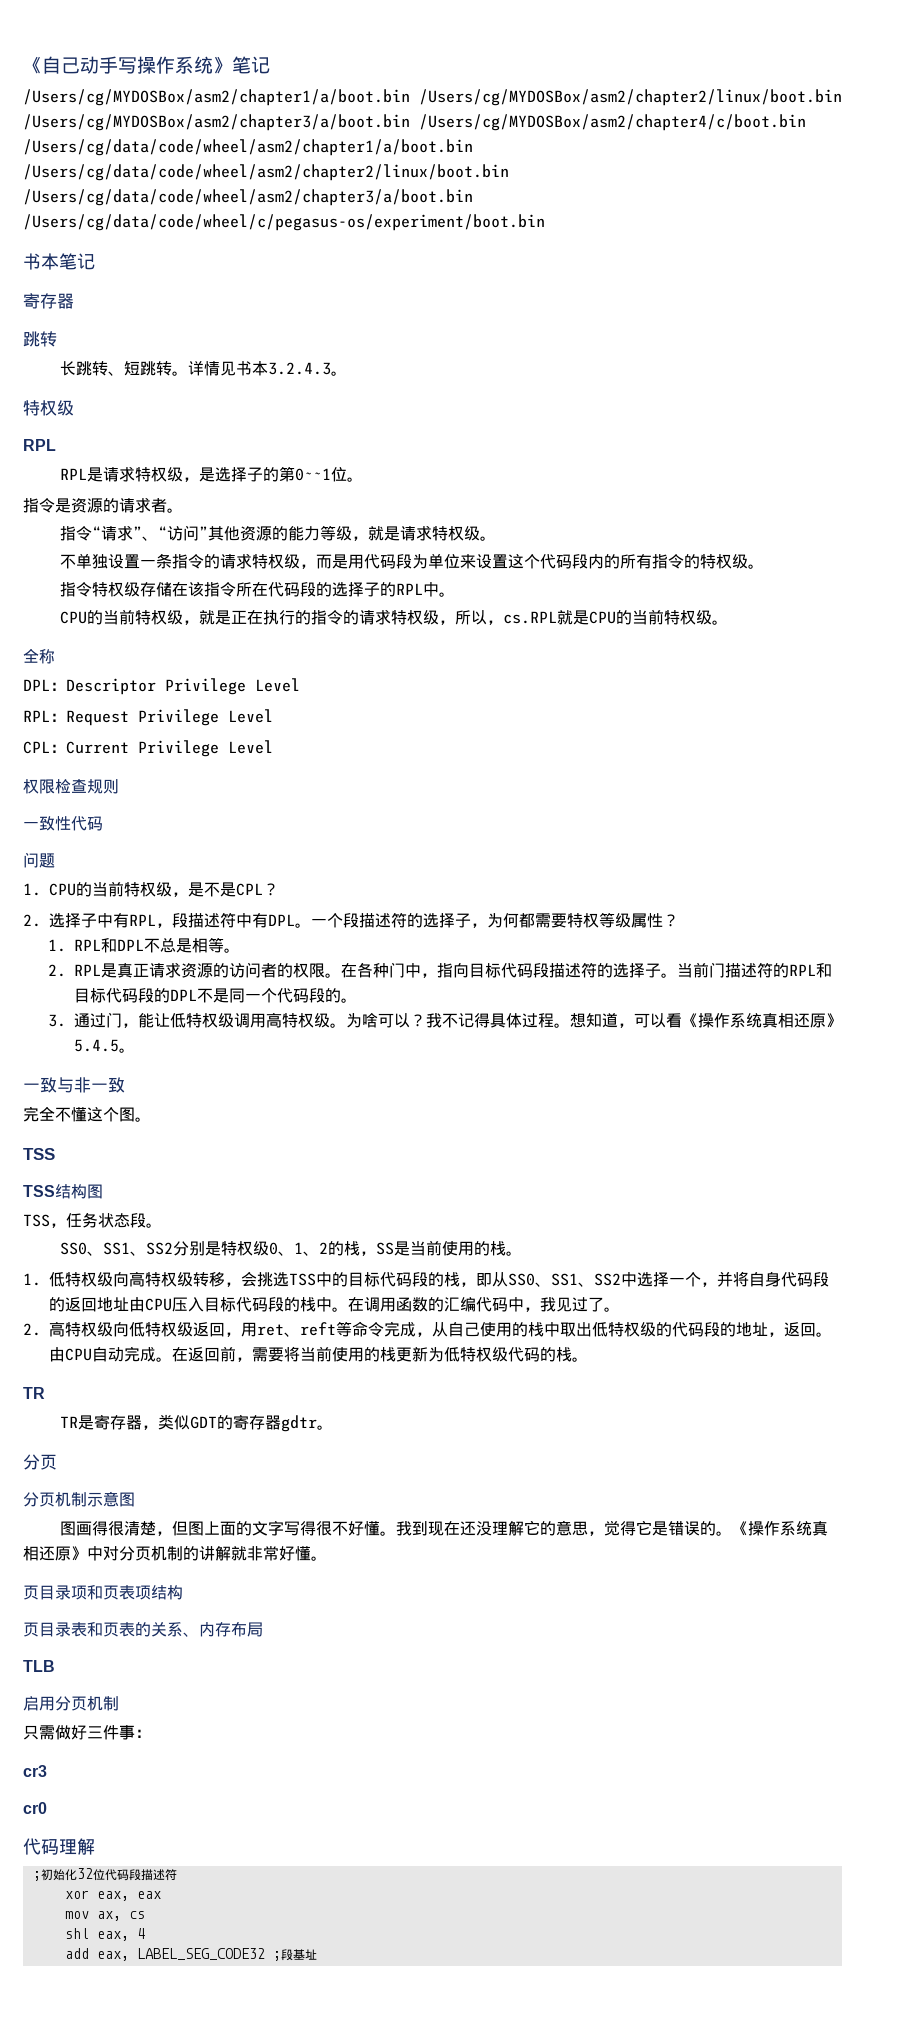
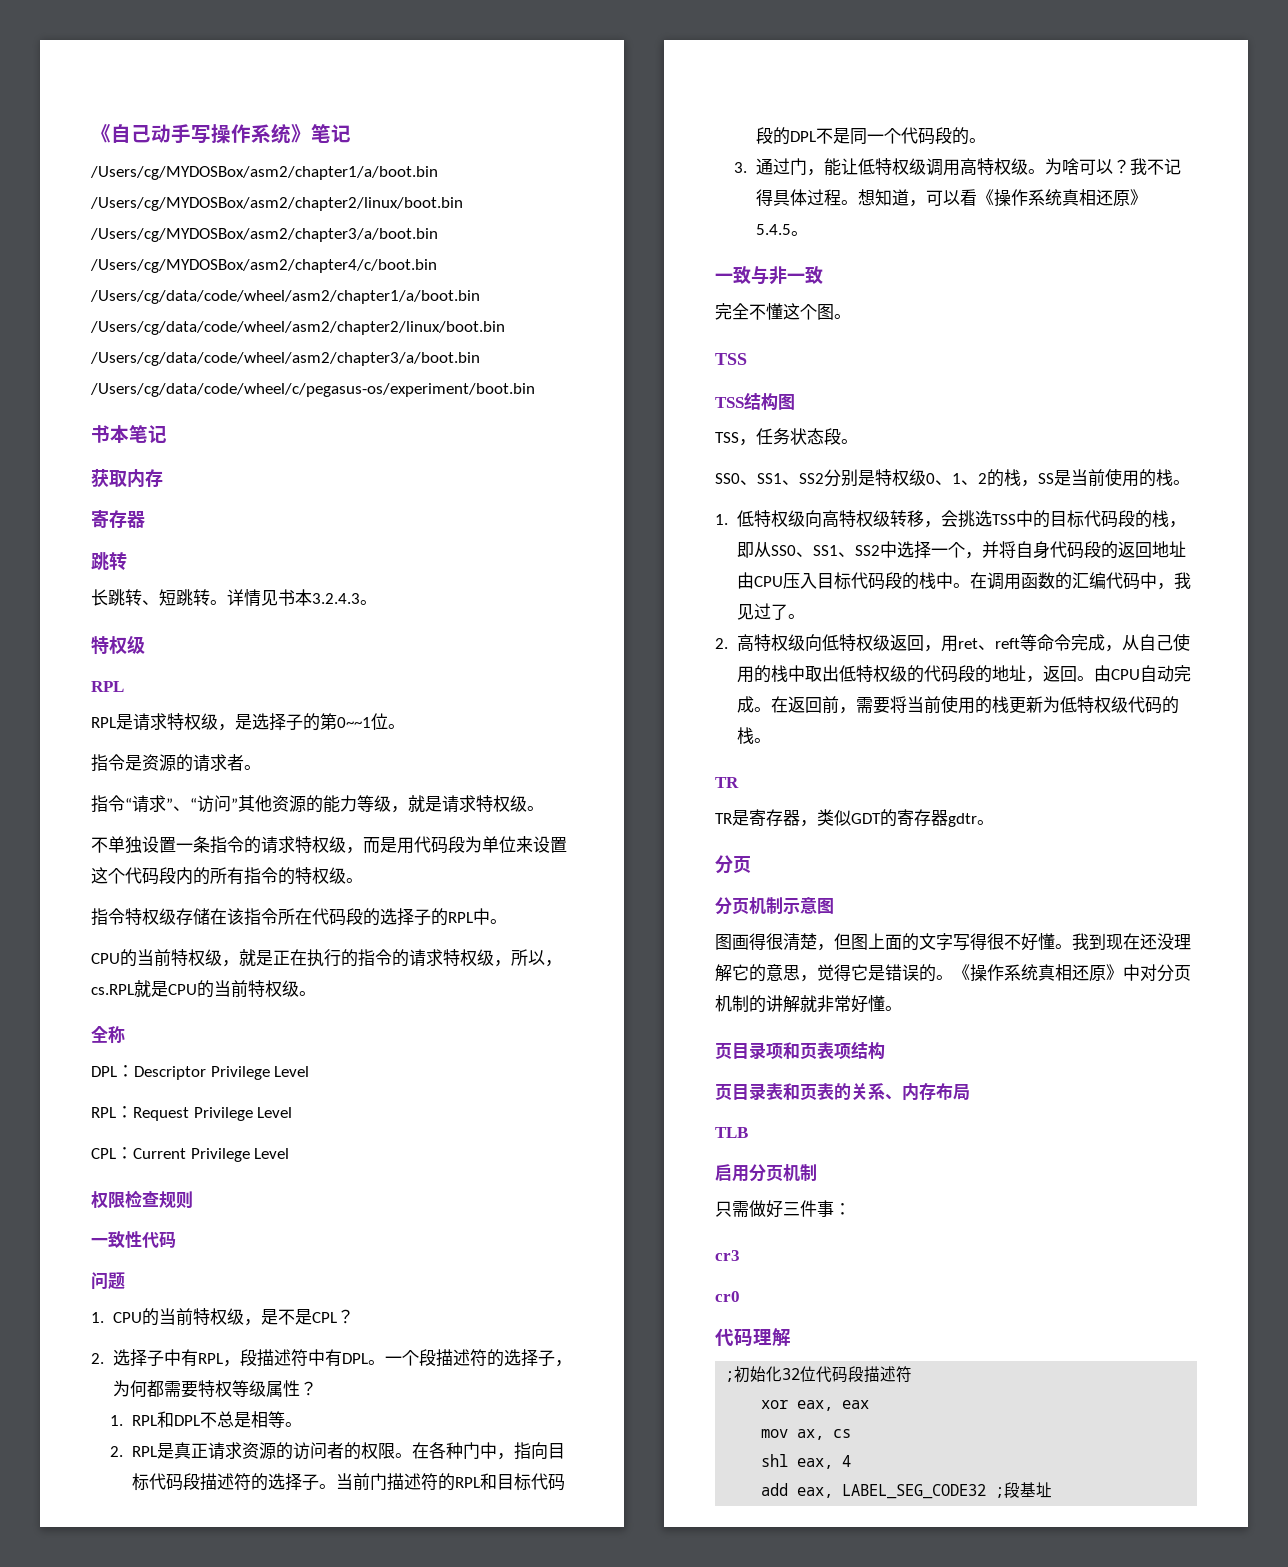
(95, 261) none -> [91,468,163,488] // 获取内存

